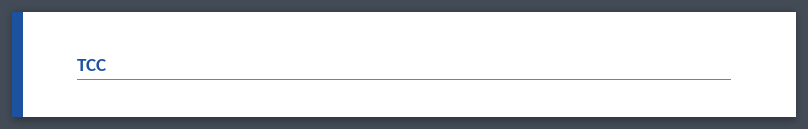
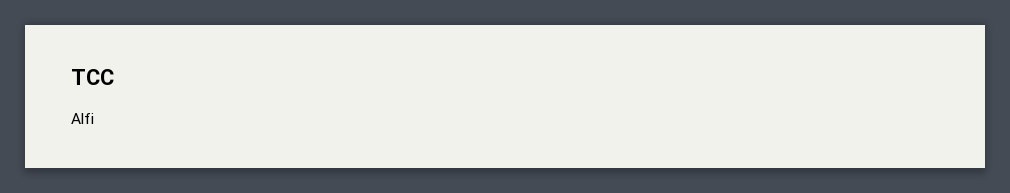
(106, 65) none -> [71,113,94,124] // Alfi

